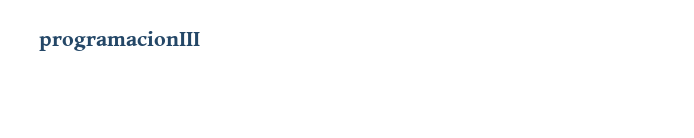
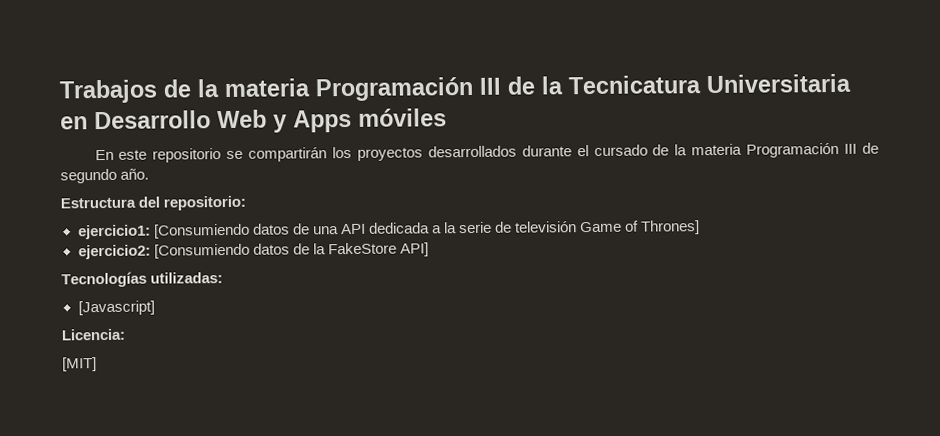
[39,31,200,51] programacionIII -> [59,73,851,104] [60,108,447,133] [94,142,879,163] [60,168,150,184] [60,195,247,211] [77,220,701,240] [77,242,429,260] [61,271,224,288] [77,300,155,316] [61,328,125,341] [62,357,97,372] Trabajos de la materia Programación III de la Tecnicatura Universitaria en Desarrollo Web y Apps móviles // En este repositorio se compartirán los proyectos desarrollados durante el cursado de la materia Programación III de segundo año. // Estructura del repositorio: // ejercicio1: [Consumiendo datos de una API dedicada a la serie de televisión Game of Thrones] // ejercicio2: [Consumiendo datos de la FakeStore API] // Tecnologías utilizadas: // [Javascript] // Licencia: // [MIT]

